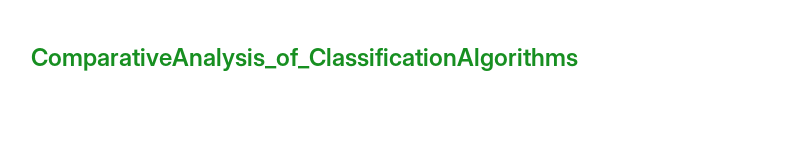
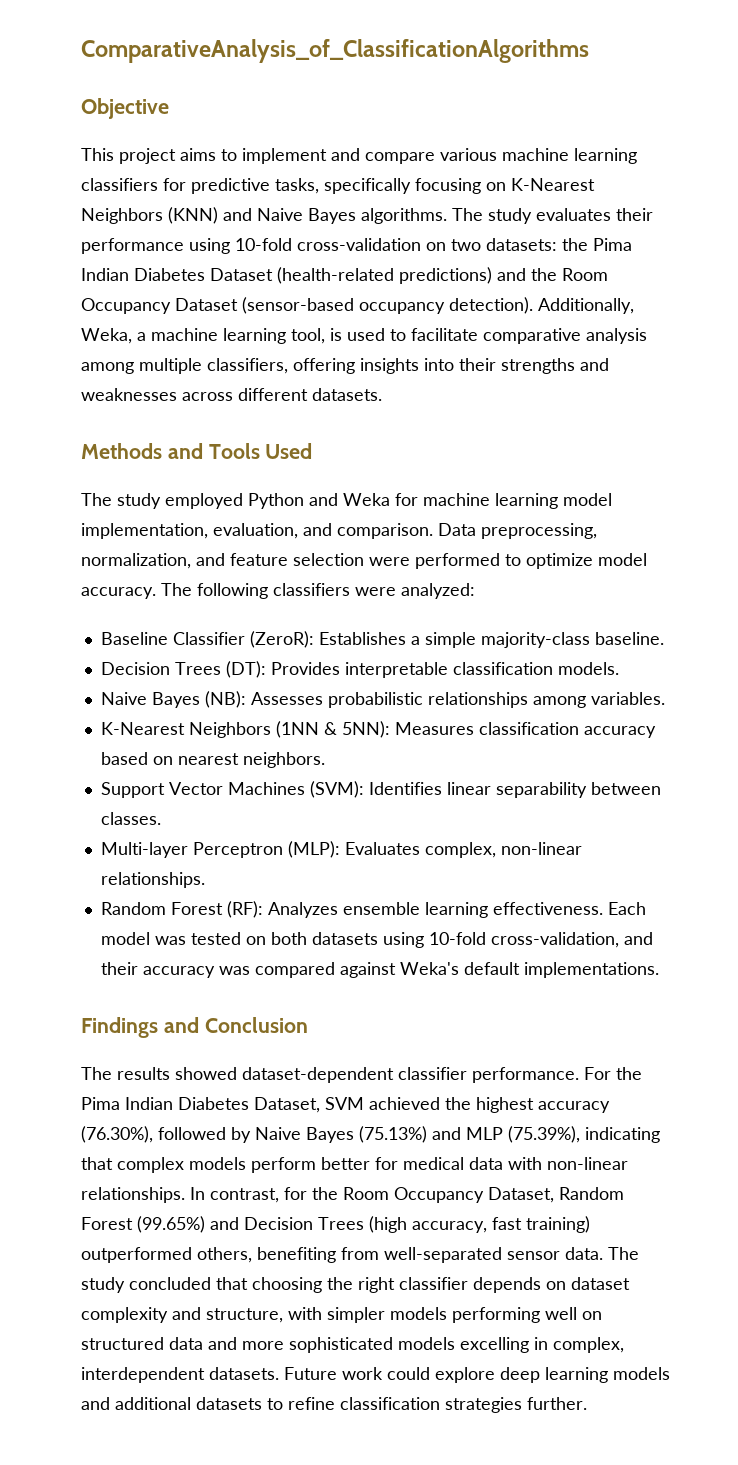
(578, 59) none -> [81,98,169,119] [81,148,637,164] [81,178,595,194] [81,207,653,224] [81,238,632,254] [81,267,608,284] [81,297,634,314] [81,328,647,344] [81,358,609,374] [81,388,382,401] [81,443,313,459] [81,493,612,509] [81,523,597,539] [81,553,647,569] [81,583,475,599] [100,631,664,648] [100,661,619,678] [100,691,665,708] [100,721,656,738] [100,752,325,768] [100,781,661,798] [100,812,161,825] [100,841,582,858] [100,872,205,888] [100,901,646,918] [100,932,653,948] [100,962,659,978] [81,1017,308,1038] [81,1067,642,1083] [81,1097,610,1113] [81,1126,660,1143] [81,1157,628,1173] [81,1187,624,1203] [81,1216,590,1233] [81,1247,639,1263] [81,1277,630,1293] [81,1307,602,1323] [81,1337,624,1353] [81,1367,670,1383] [81,1397,587,1413] // Objective // This project aims to implement and compare various machine learning classifiers for predictive tasks, specifically focusing on K-Nearest Neighbors (KNN) and Naive Bayes algorithms. The study evaluates their performance using 10-fold cross-validation on two datasets: the Pima Indian Diabetes Dataset (health-related predictions) and the Room Occupancy Dataset (sensor-based occupancy detection). Additionally, Weka, a machine learning tool, is used to facilitate comparative analysis among multiple classifiers, offering insights into their strengths and weaknesses across different datasets. // Methods and Tools Used // The study employed Python and Weka for machine learning model implementation, evaluation, and comparison. Data preprocessing, normalization, and feature selection were performed to optimize model accuracy. The following classifiers were analyzed: // Baseline Classifier (ZeroR): Establishes a simple majority-class baseline. // Decision Trees (DT): Provides interpretable classification models. // Naive Bayes (NB): Assesses probabilistic relationships among variables. // K-Nearest Neighbors (1NN & 5NN): Measures classification accuracy based on nearest neighbors. // Support Vector Machines (SVM): Identifies linear separability between classes. // Multi-layer Perceptron (MLP): Evaluates complex, non-linear relationships. // Random Forest (RF): Analyzes ensemble learning effectiveness. Each model was tested on both datasets using 10-fold cross-validation, and their accuracy was compared against Weka's default implementations. // Findings and Conclusion // The results showed dataset-dependent classifier performance. For the Pima Indian Diabetes Dataset, SVM achieved the highest accuracy (76.30%), followed by Naive Bayes (75.13%) and MLP (75.39%), indicating that complex models perform better for medical data with non-linear relationships. In contrast, for the Room Occupancy Dataset, Random Forest (99.65%) and Decision Trees (high accuracy, fast training) outperformed others, benefiting from well-separated sensor data. The study concluded that choosing the right classifier depends on dataset complexity and structure, with simpler models performing well on structured data and more sophisticated models excelling in complex, interdependent datasets. Future work could explore deep learning models and additional datasets to refine classification strategies further.

